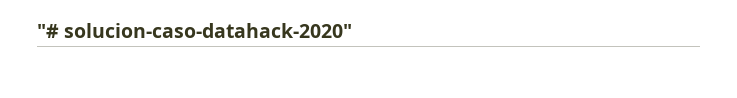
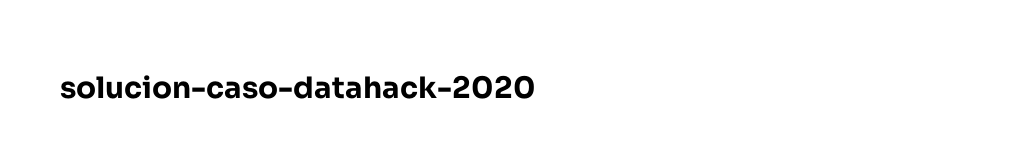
[37,23,353,38] "# solucion-caso-datahack-2020" -> [60,75,536,99] solucion-caso-datahack-2020

